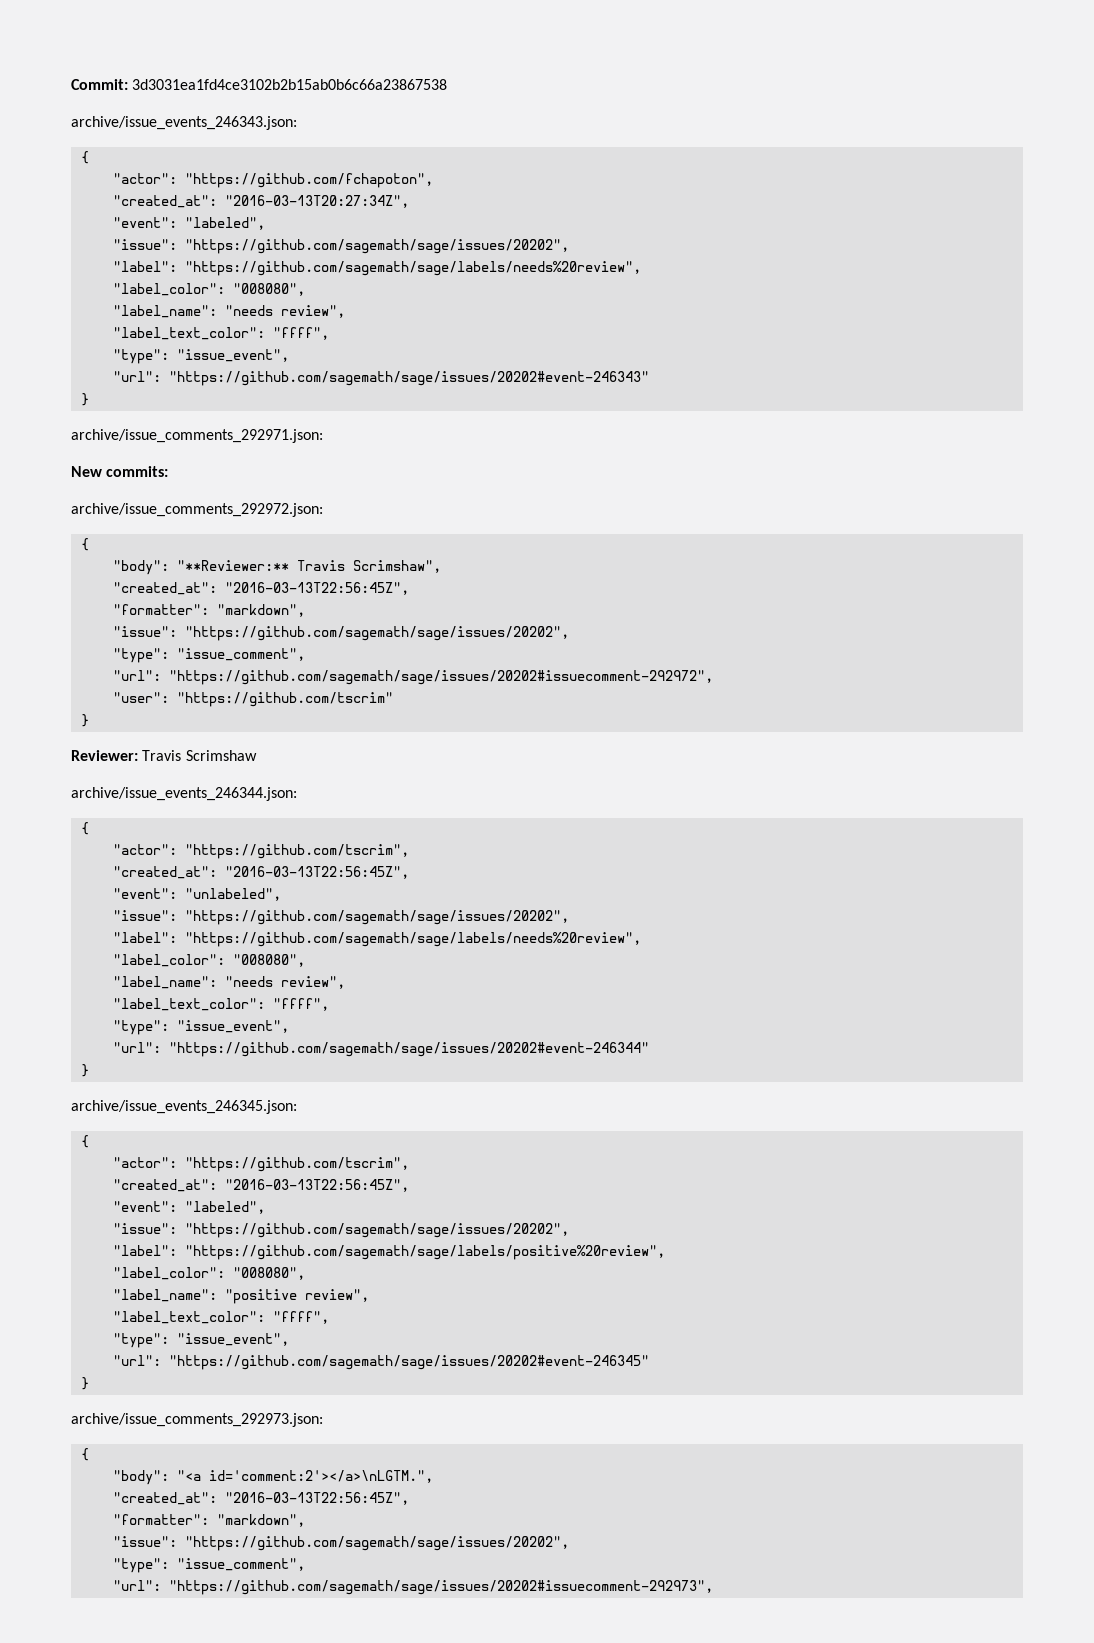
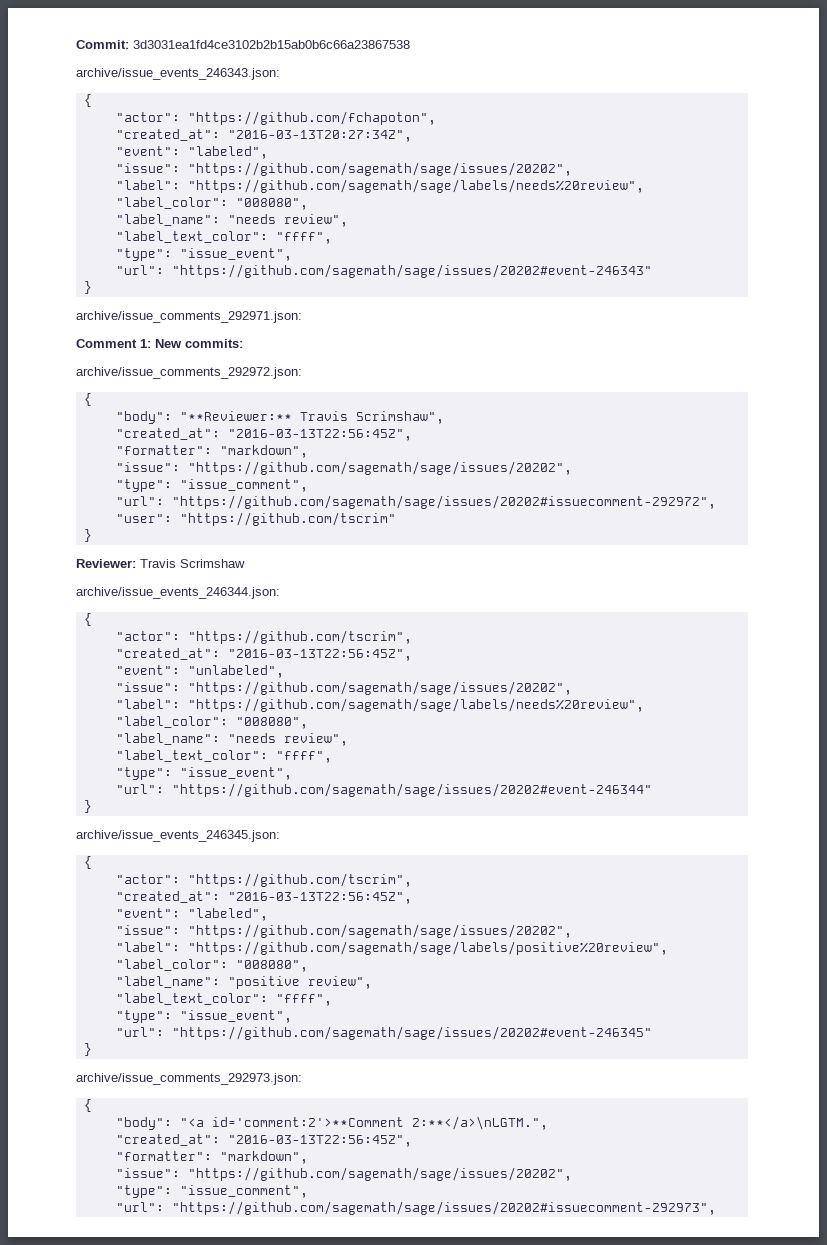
(323, 436) none -> [76,339,151,348] Comment 1:
[208,1470,433,1483] id='comment:2'></a>\nLGTM.", -> [211,1116,548,1130] id='comment:2'>**Comment 2:**</a>\nLGTM.",

